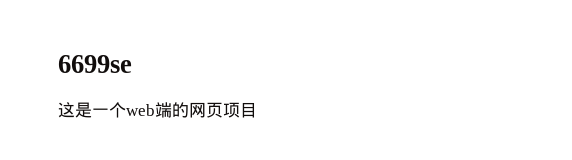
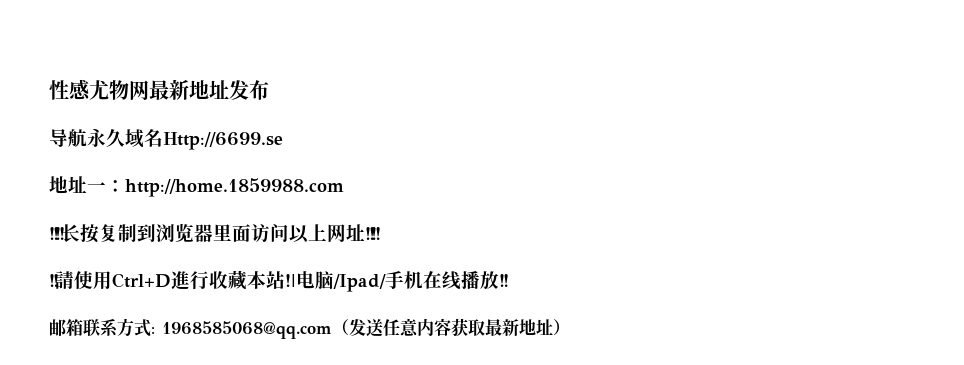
[58,55,132,73] [58,102,257,118] 6699se // 这是一个web端的网页项目 -> [49,79,269,101] [49,128,283,150] [49,176,344,197] [49,223,380,243] [49,270,508,292] [49,318,570,339] 性感尤物网最新地址发布 // 导航永久域名Http://6699.se // 地址一：http://home.1859988.com // ‼‼长按复制到浏览器里面访问以上网址‼‼ // ‼請使用Ctrl+D進行收藏本站!|电脑/Ipad/手机在线播放‼ // 邮箱联系方式: 1968585068@qq.com（发送任意内容获取最新地址）

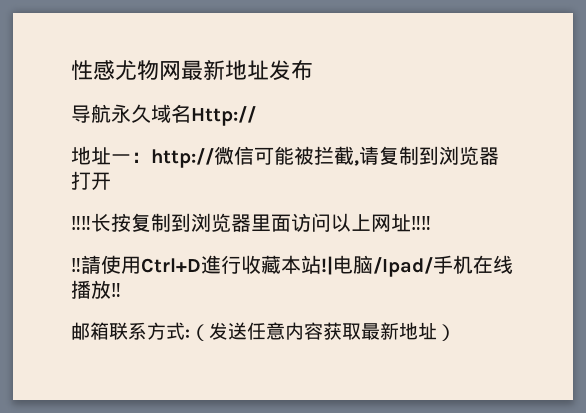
[163,132,283,150] Http://6699.se -> [191,106,256,126] Http://
[125,178,344,197] http://home.1859988.com -> [151,146,499,168] [71,171,111,190] http://微信可能被拦截,请复制到浏览器打开
[162,321,332,339] 1968585068@qq.com -> (190, 333) none

